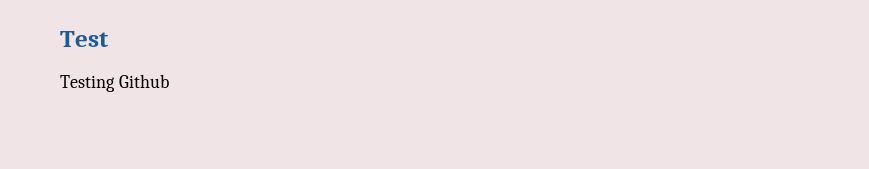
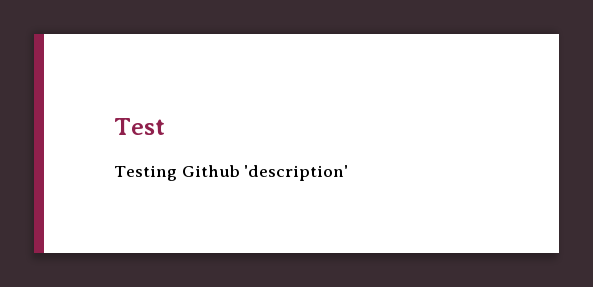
(169, 81) none -> [244,165,349,181] 'description'

